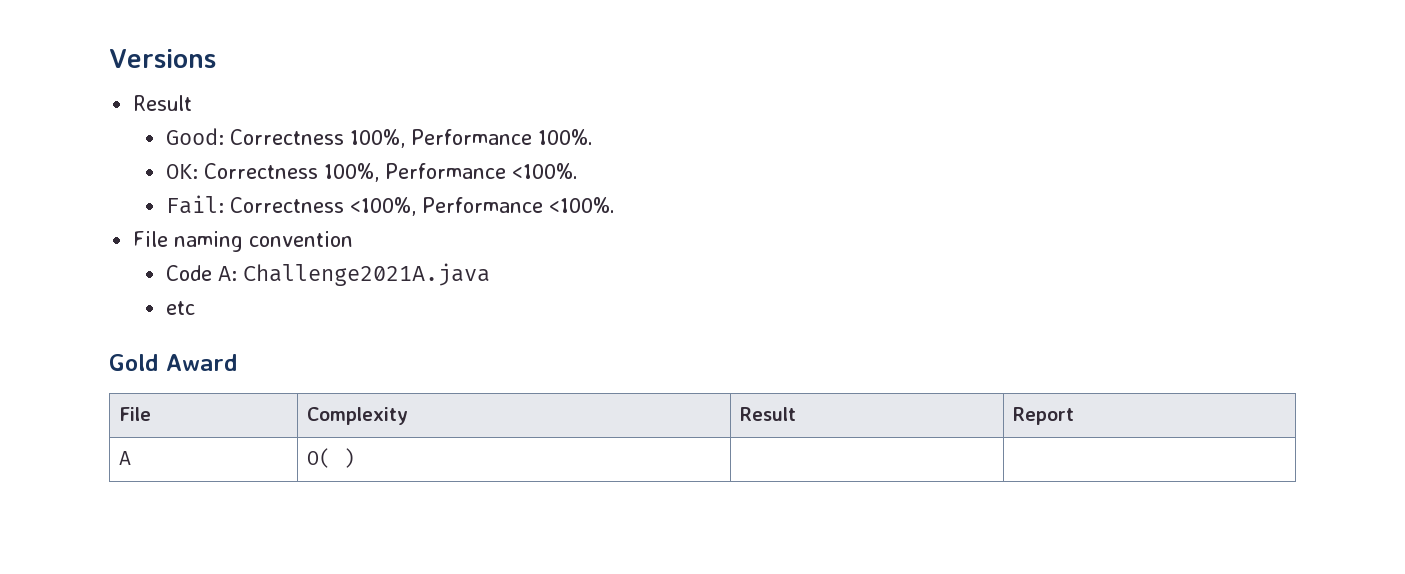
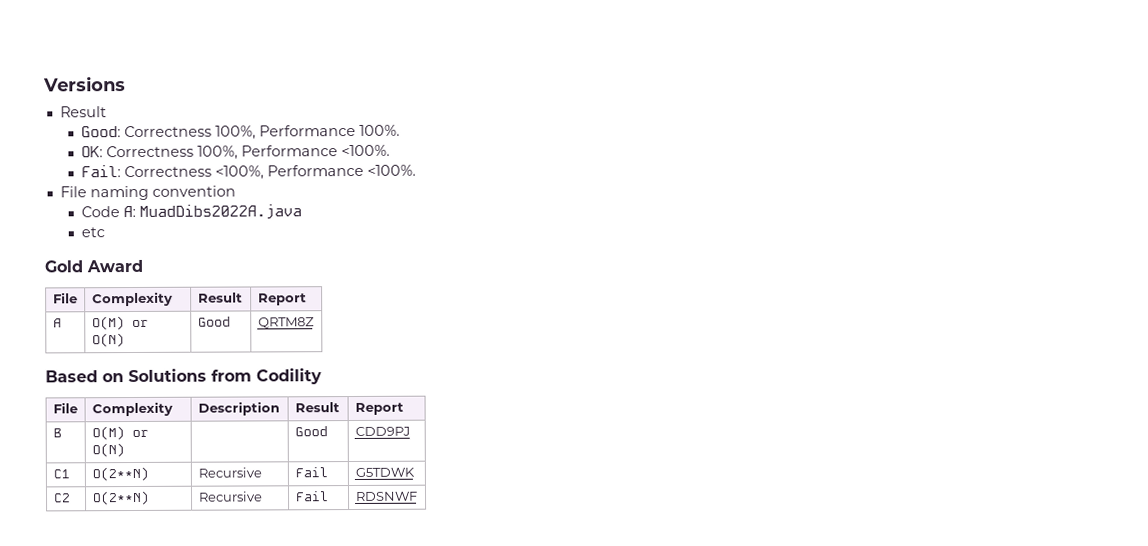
[242,263,490,286] Challenge2021A.java -> [139,204,303,220] MuadDibs2022A.java
[307,448,356,468] O( ) | | -> [91,316,149,331] [91,333,125,348] [197,316,231,327] [257,317,315,329] [45,368,322,385] [52,402,78,414] [91,401,173,417] [197,401,280,416] [294,402,340,413] [354,402,404,415] [52,428,62,438] [91,426,149,441] [91,443,125,458] [294,426,328,437] [354,426,411,436] [52,469,70,479] [91,466,149,482] [197,467,262,478] [294,467,328,478] [354,467,415,477] [52,493,71,503] [91,490,150,506] [197,491,263,502] [294,491,329,502] [354,491,418,501] O(M) or O(N) | Good | QRTM8Z // Based on Solutions from Codility // File | Complexity | Description | Result | Report // B | O(M) or O(N) | | Good | CDD9PJ // C1 | O(2**N) | Recursive | Fail | G5TDWK // C2 | O(2**N) | Recursive | Fail | RDSNWF

